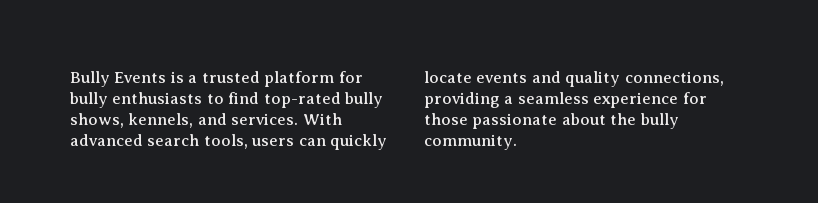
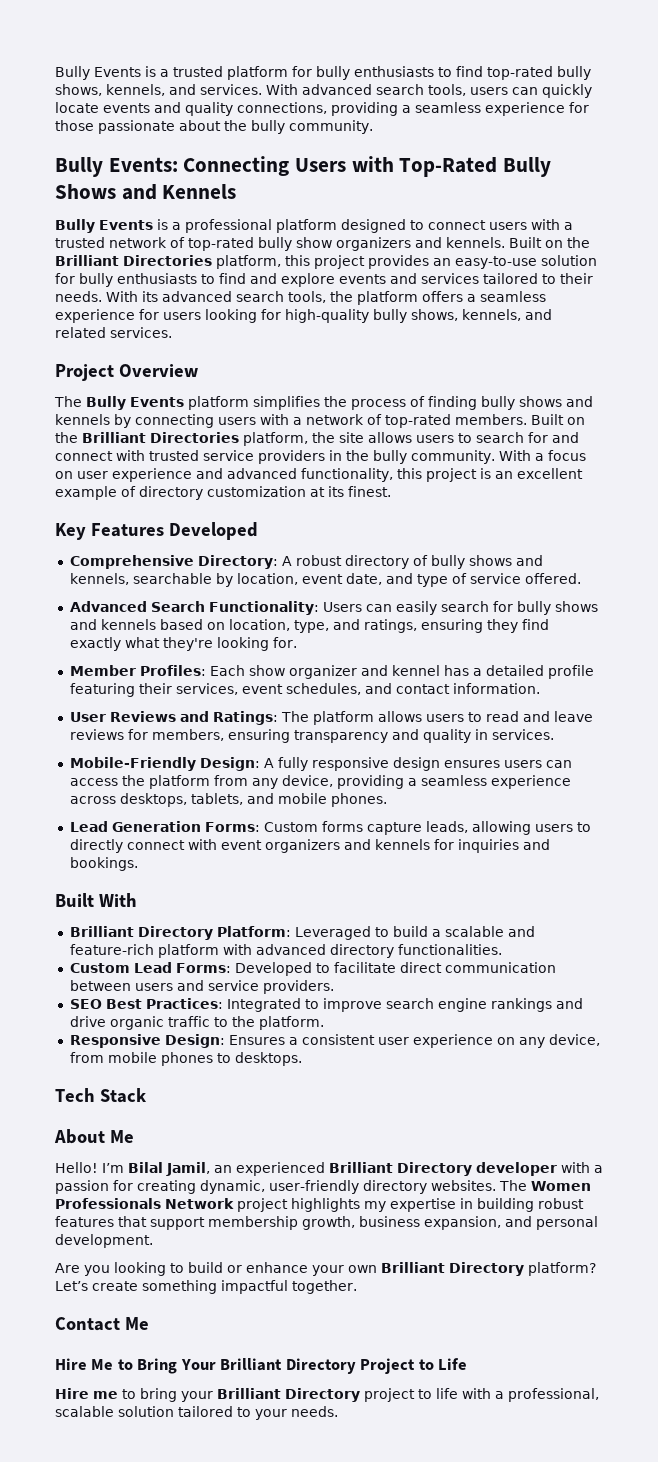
(517, 142) none -> [55,156,552,177] [55,184,237,200] [55,219,573,233] [55,237,590,251] [55,255,597,269] [55,273,593,287] [55,291,546,305] [55,309,552,323] [55,327,172,338] [55,364,198,381] [54,396,593,410] [55,414,585,428] [55,432,579,446] [55,450,586,464] [55,468,583,482] [55,486,391,500] [55,522,258,540] [69,555,543,569] [69,573,581,587] [69,601,598,615] [69,619,549,633] [69,637,297,651] [69,665,594,679] [69,683,540,697] [69,711,593,725] [69,729,554,743] [69,757,572,771] [69,775,571,789] [69,793,387,807] [69,821,591,835] [69,839,550,853] [69,857,138,871] [55,893,137,907] [69,926,535,940] [69,944,502,958] [69,962,556,976] [69,980,334,994] [69,998,583,1012] [69,1016,324,1030] [69,1034,600,1048] [69,1052,302,1066] [55,1088,147,1103] [54,1129,134,1144] [55,1162,603,1176] [55,1180,591,1194] [55,1198,584,1212] [55,1216,598,1230] [55,1234,153,1248] [55,1262,596,1276] [55,1280,357,1294] [55,1317,149,1331] [55,1358,468,1374] [55,1388,599,1402] [55,1406,338,1420] // Bully Events: Connecting Users with Top-Rated Bully Shows and Kennels // Bully Events is a professional platform designed to connect users with a trusted network of top-rated bully show organizers and kennels. Built on the Brilliant Directories platform, this project provides an easy-to-use solution for bully enthusiasts to find and explore events and services tailored to their needs. With its advanced search tools, the platform offers a seamless experience for users looking for high-quality bully shows, kennels, and related services. // Project Overview // The Bully Events platform simplifies the process of finding bully shows and kennels by connecting users with a network of top-rated members. Built on the Brilliant Directories platform, the site allows users to search for and connect with trusted service providers in the bully community. With a focus on user experience and advanced functionality, this project is an excellent example of directory customization at its finest. // Key Features Developed // Comprehensive Directory: A robust directory of bully shows and kennels, searchable by location, event date, and type of service offered. // Advanced Search Functionality: Users can easily search for bully shows and kennels based on location, type, and ratings, ensuring they find exactly what they're looking for. // Member Profiles: Each show organizer and kennel has a detailed profile featuring their services, event schedules, and contact information. // User Reviews and Ratings: The platform allows users to read and leave reviews for members, ensuring transparency and quality in services. // Mobile-Friendly Design: A fully responsive design ensures users can access the platform from any device, providing a seamless experience across desktops, tablets, and mobile phones. // Lead Generation Forms: Custom forms capture leads, allowing users to directly connect with event organizers and kennels for inquiries and bookings. // Built With // Brilliant Directory Platform: Leveraged to build a scalable and feature-rich platform with advanced directory functionalities. // Custom Lead Forms: Developed to facilitate direct communication between users and service providers. // SEO Best Practices: Integrated to improve search engine rankings and drive organic traffic to the platform. // Responsive Design: Ensures a consistent user experience on any device, from mobile phones to desktops. // Tech Stack // About Me // Hello! I’m Bilal Jamil, an experienced Brilliant Directory developer with a passion for creating dynamic, user-friendly directory websites. The Women Professionals Network project highlights my expertise in building robust features that support membership growth, business expansion, and personal development. // Are you looking to build or enhance your own Brilliant Directory platform? Let’s create something impactful together. // Contact Me // Hire Me to Bring Your Brilliant Directory Project to Life // Hire me to bring your Brilliant Directory project to life with a professional, scalable solution tailored to your needs.

